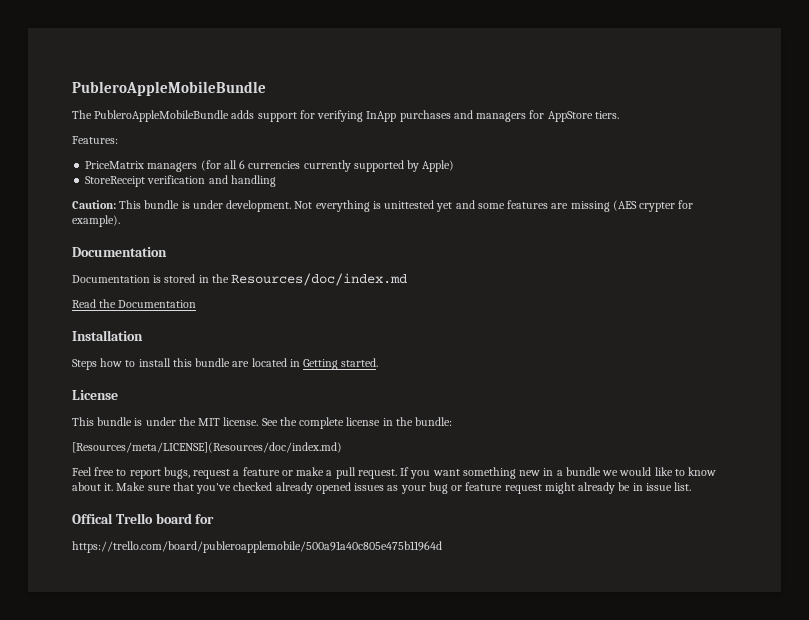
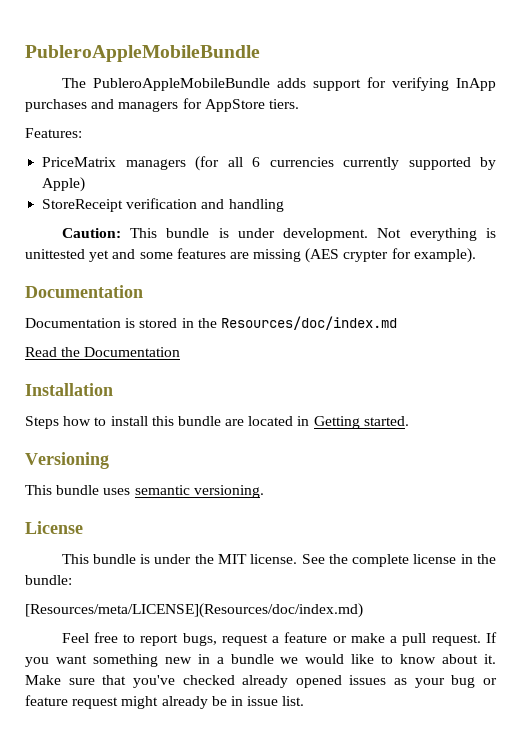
(379, 362) none -> [25,452,109,469] [25,485,264,498] // Versioning // This bundle uses semantic versioning.
[72,513,215,524] [72,541,442,553] // Offical Trello board for // https://trello.com/board/publeroapplemobile/500a91a40c805e475b11964d -> (305, 701) none

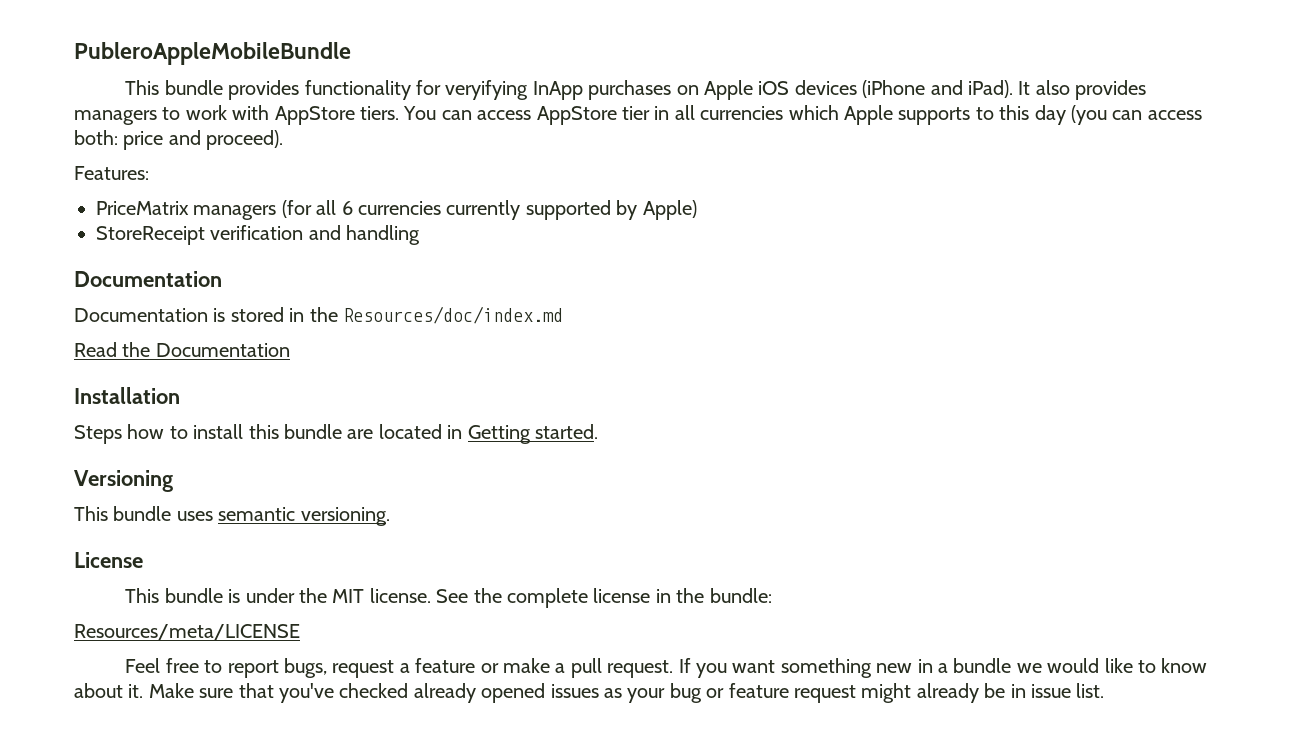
[61,77,496,91] [25,98,299,112] The PubleroAppleMobileBundle adds support for verifying InApp purchases and managers for AppStore tiers. -> [125,80,1147,100] [74,105,1202,125] [74,130,284,150] This bundle provides functionality for veryifying InApp purchases on Apple iOS devices (iPhone and iPad). It also provides managers to work with AppStore tiers. You can access AppStore tier in all currencies which Apple supports to this day (you can access both: price and proceed).
[61,228,496,241] [25,248,476,263] // Caution: This bundle is under development. Not everything is unittested yet and some features are missing (AES crypter for example). -> (421, 235) none
[25,603,363,618] [Resources/meta/LICENSE](Resources/doc/index.md) -> [74,624,300,640] Resources/meta/LICENSE

